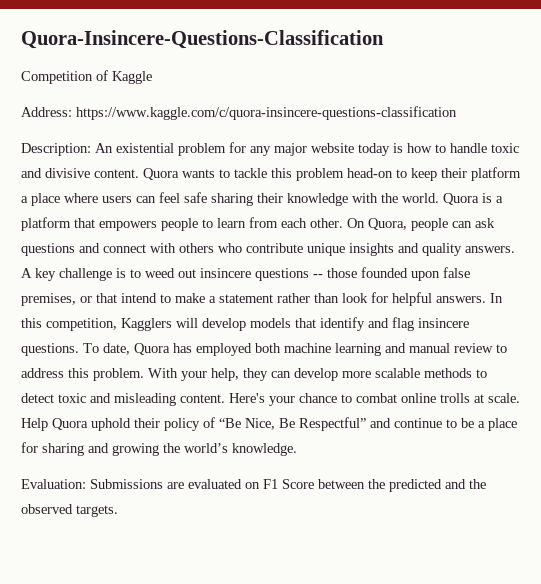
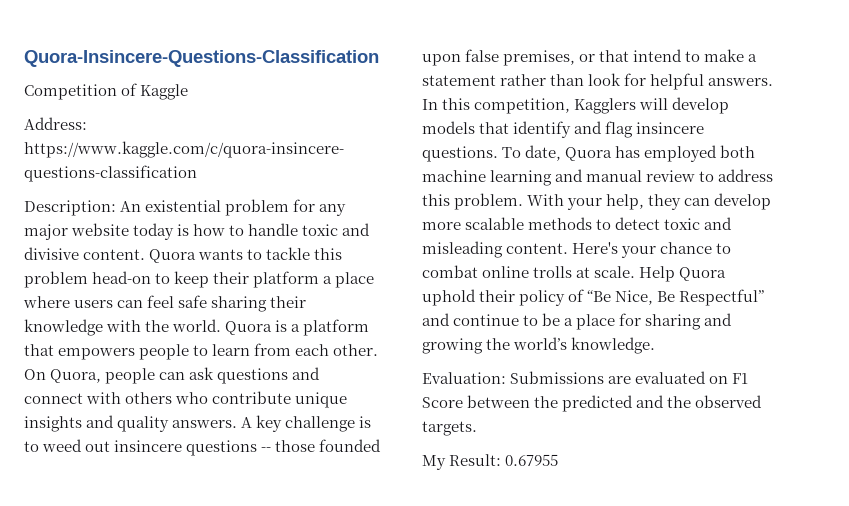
(118, 511) none -> [422,454,559,470] // My Result: 0.67955

